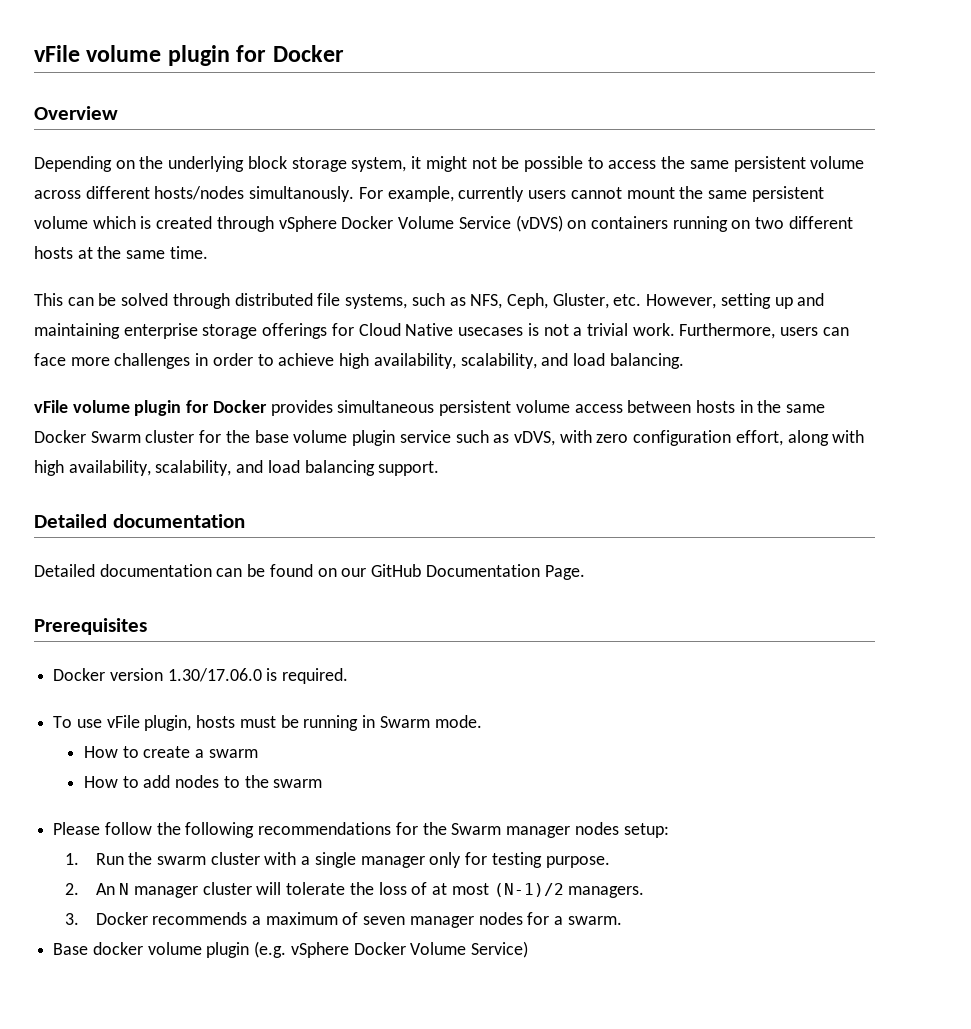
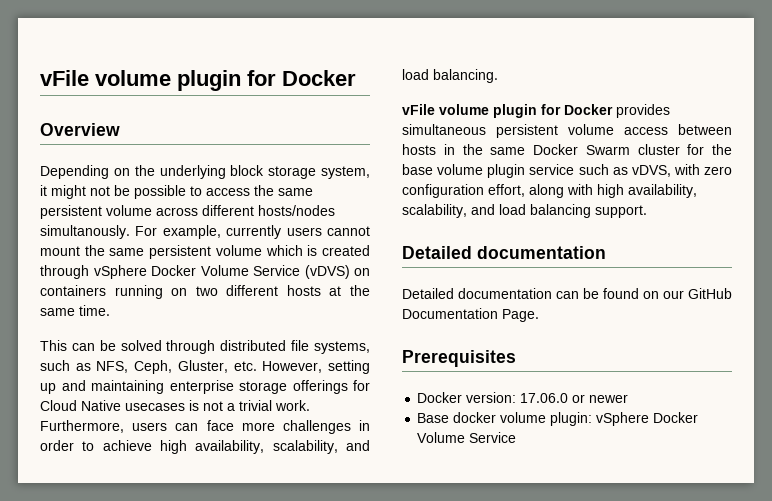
[109,668,349,684] [53,715,482,731] [84,746,258,758] [84,775,323,788] [53,822,669,838] [64,852,610,868] [64,882,645,898] [64,912,622,928] version 1.30/17.06.0 is required. // To use vFile plugin, hosts must be running in Swarm mode. // How to create a swarm // How to add nodes to the swarm // Please follow the following recommendations for the Swarm manager nodes setup: // 1. Run the swarm cluster with a single manager only for testing purpose. // 2. An N manager cluster will tolerate the loss of at most (N-1)/2 managers. // 3. Docker recommends a maximum of seven manager nodes for a swarm. -> [466,392,629,403] version: 17.06.0 or newer
[206,941,529,958] plugin (e.g. vSphere Docker Volume Service) -> [550,412,699,426] [417,432,517,443] plugin: vSphere Docker Volume Service

